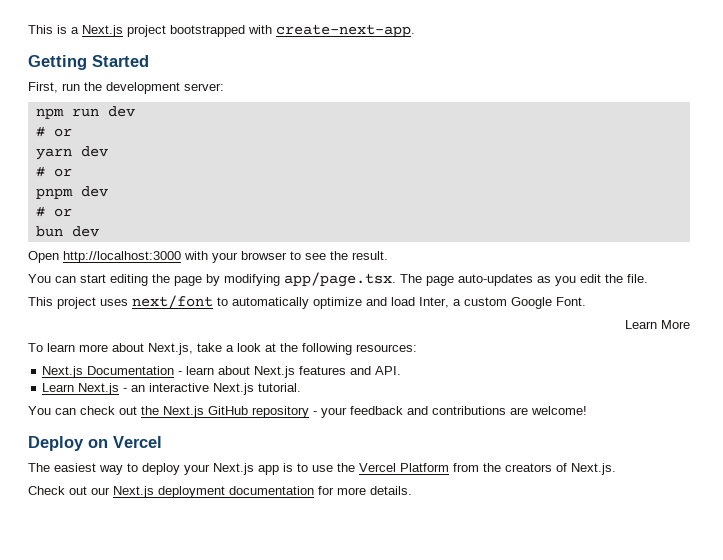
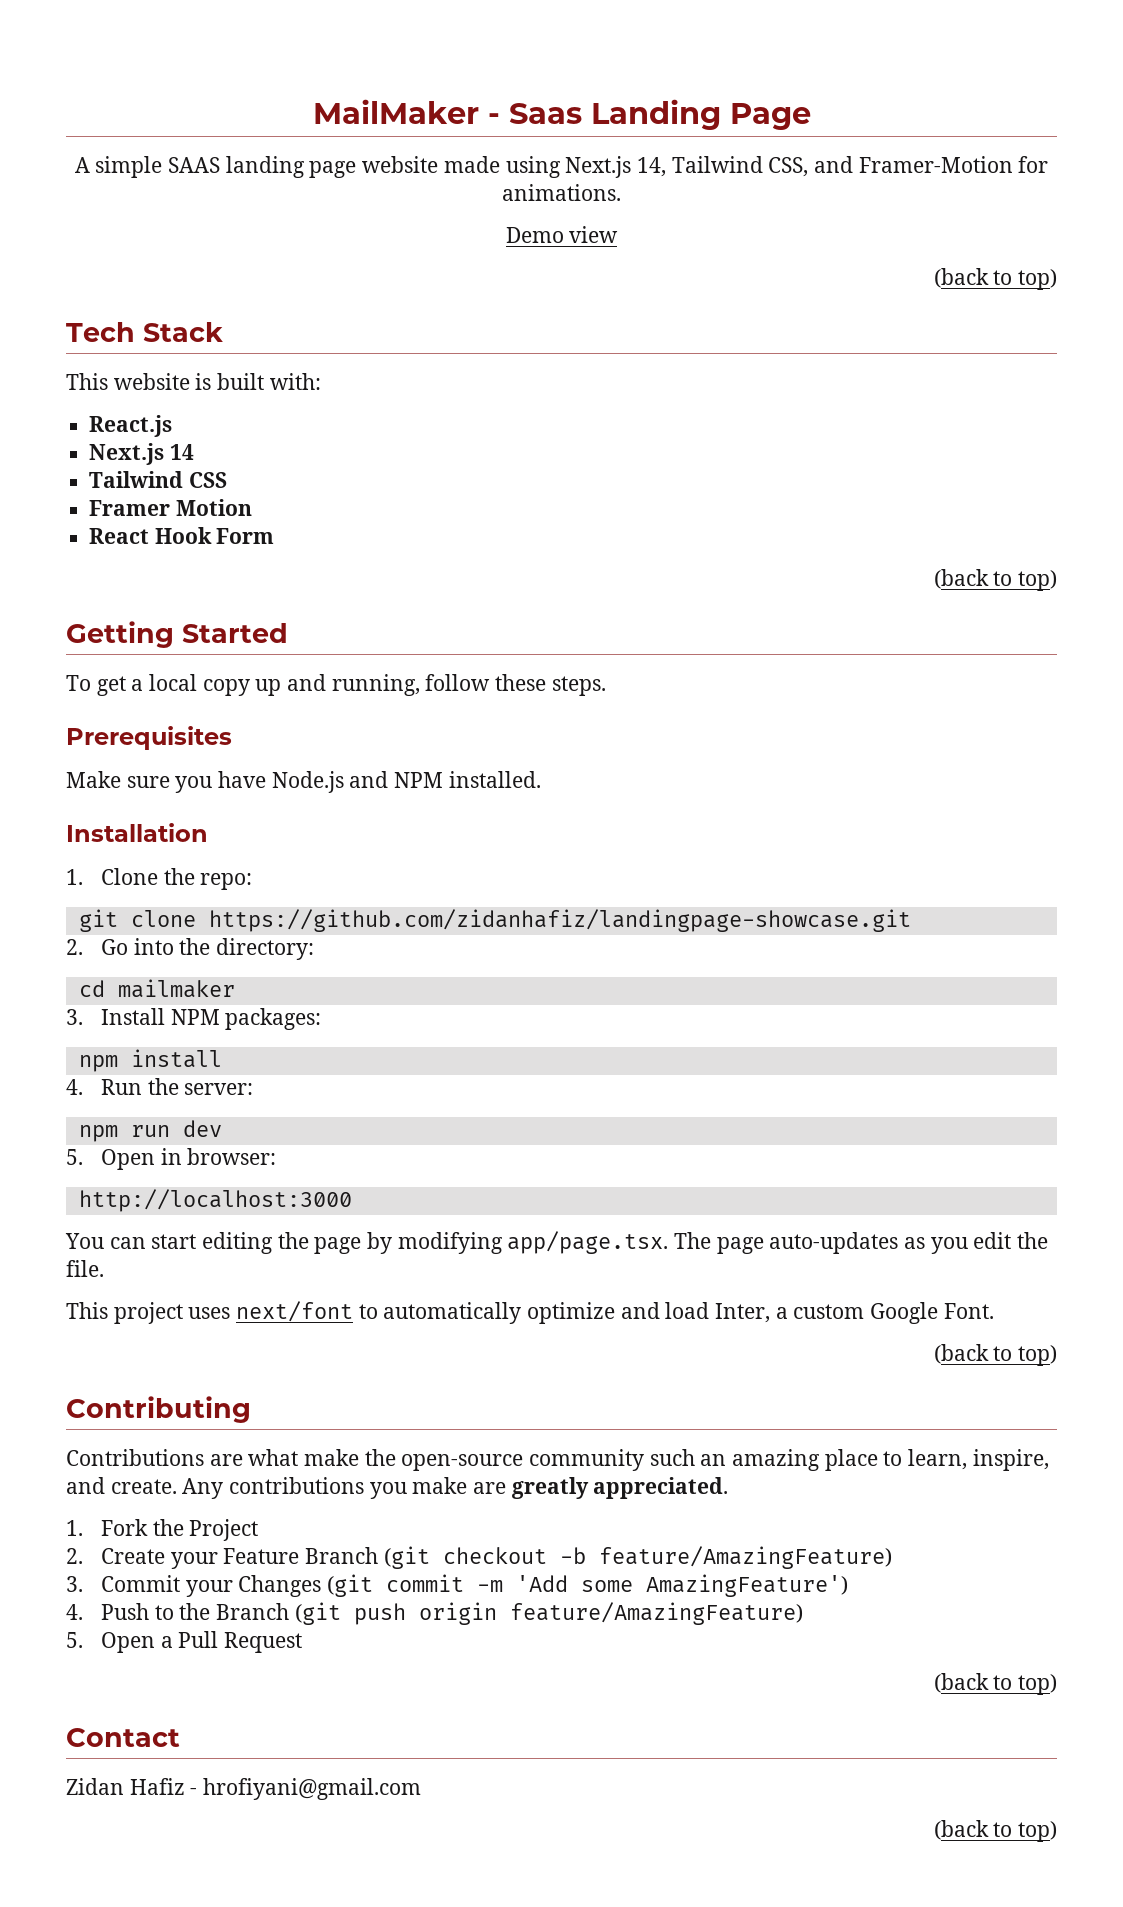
[28,24,415,37] [28,55,149,70] [28,82,224,94] [35,106,135,119] [35,126,72,137] [35,146,108,160] [35,166,72,177] [35,186,108,199] [35,206,72,217] [35,226,99,237] [28,251,388,263] This is a Next.js project bootstrapped with create-next-app. // Getting Started // First, run the development server: // npm run dev // # or // yarn dev // # or // pnpm dev // # or // bun dev // Open http://localhost:3000 with your browser to see the result. -> [312,99,811,130] [74,156,1049,178] [502,184,621,201] [505,226,619,243] [933,268,1057,290] [66,322,223,342] [66,373,321,390] [89,415,173,437] [89,443,194,465] [89,471,227,488] [89,499,252,516] [89,527,275,544] [933,569,1057,591] [66,621,288,648] [66,674,606,696] [66,726,232,750] [66,771,541,793] [66,823,208,842] [66,868,253,890] [78,909,911,932] [66,938,314,960] [78,979,235,998] [66,1008,322,1030] [78,1049,222,1072] [66,1078,254,1095] [78,1120,222,1142] [66,1148,277,1170] [78,1189,352,1212] MailMaker - Saas Landing Page // A simple SAAS landing page website made using Next.js 14, Tailwind CSS, and Framer-Motion for animations. // Demo view // (back to top) // Tech Stack // This website is built with: // React.js // Next.js 14 // Tailwind CSS // Framer Motion // React Hook Form // (back to top) // Getting Started // To get a local copy up and running, follow these steps. // Prerequisites // Make sure you have Node.js and NPM installed. // Installation // 1. Clone the repo: // git clone https://github.com/zidanhafiz/landingpage-showcase.git // 2. Go into the directory: // cd mailmaker // 3. Install NPM packages: // npm install // 4. Run the server: // npm run dev // 5. Open in browser: // http://localhost:3000
[625,320,690,329] [28,343,417,355] [42,366,402,378] [42,383,302,395] [28,406,587,418] [28,436,162,451] [28,463,616,475] [28,486,412,498] Learn More // To learn more about Next.js, take a look at the following resources: // Next.js Documentation - learn about Next.js features and API. // Learn Next.js - an interactive Next.js tutorial. // You can check out the Next.js GitHub repository - your feedback and contributions are welcome! // Deploy on Vercel // The easiest way to deploy your Next.js app is to use the Vercel Platform from the creators of Next.js. // Check out our Next.js deployment documentation for more details. -> [933,1344,1057,1366] [66,1396,251,1423] [66,1449,1049,1471] [66,1477,729,1499] [66,1519,259,1541] [66,1546,892,1569] [66,1574,848,1597] [66,1602,803,1625] [66,1631,302,1653] [933,1673,1057,1695] [66,1728,180,1747] [66,1778,422,1800] [933,1820,1057,1842] (back to top) // Contributing // Contributions are what make the open-source community such an amazing place to learn, inspire, and create. Any contributions you make are greatly appreciated. // 1. Fork the Project // 2. Create your Feature Branch (git checkout -b feature/AmazingFeature) // 3. Commit your Changes (git commit -m 'Add some AmazingFeature') // 4. Push to the Branch (git push origin feature/AmazingFeature) // 5. Open a Pull Request // (back to top) // Contact // Zidan Hafiz - hrofiyani@gmail.com // (back to top)

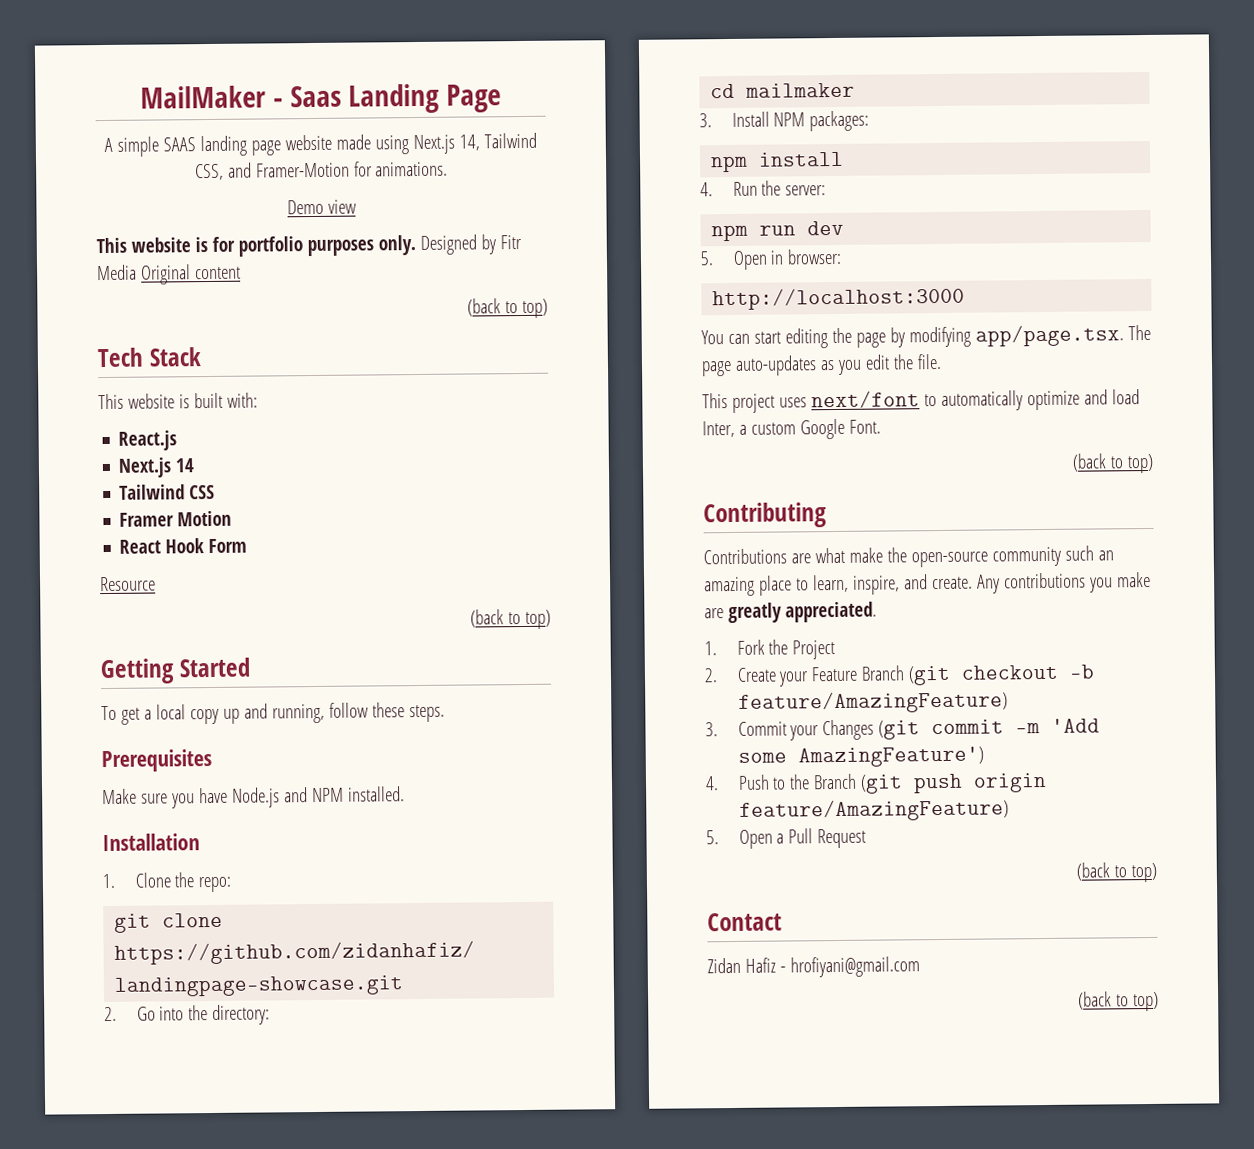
(619, 234) none -> [96,234,522,257] [97,264,241,285] // This website is for portfolio purposes only. Designed by Fitr Media Original content
(275, 536) none -> [100,576,156,592] // Resource

